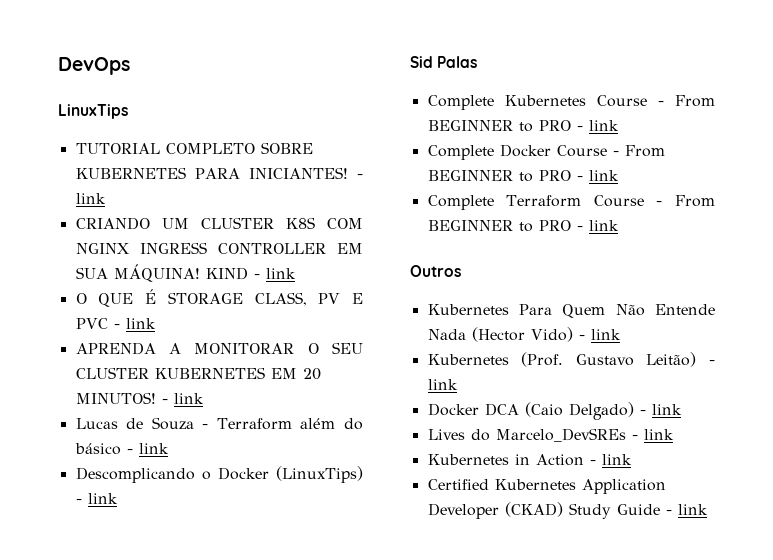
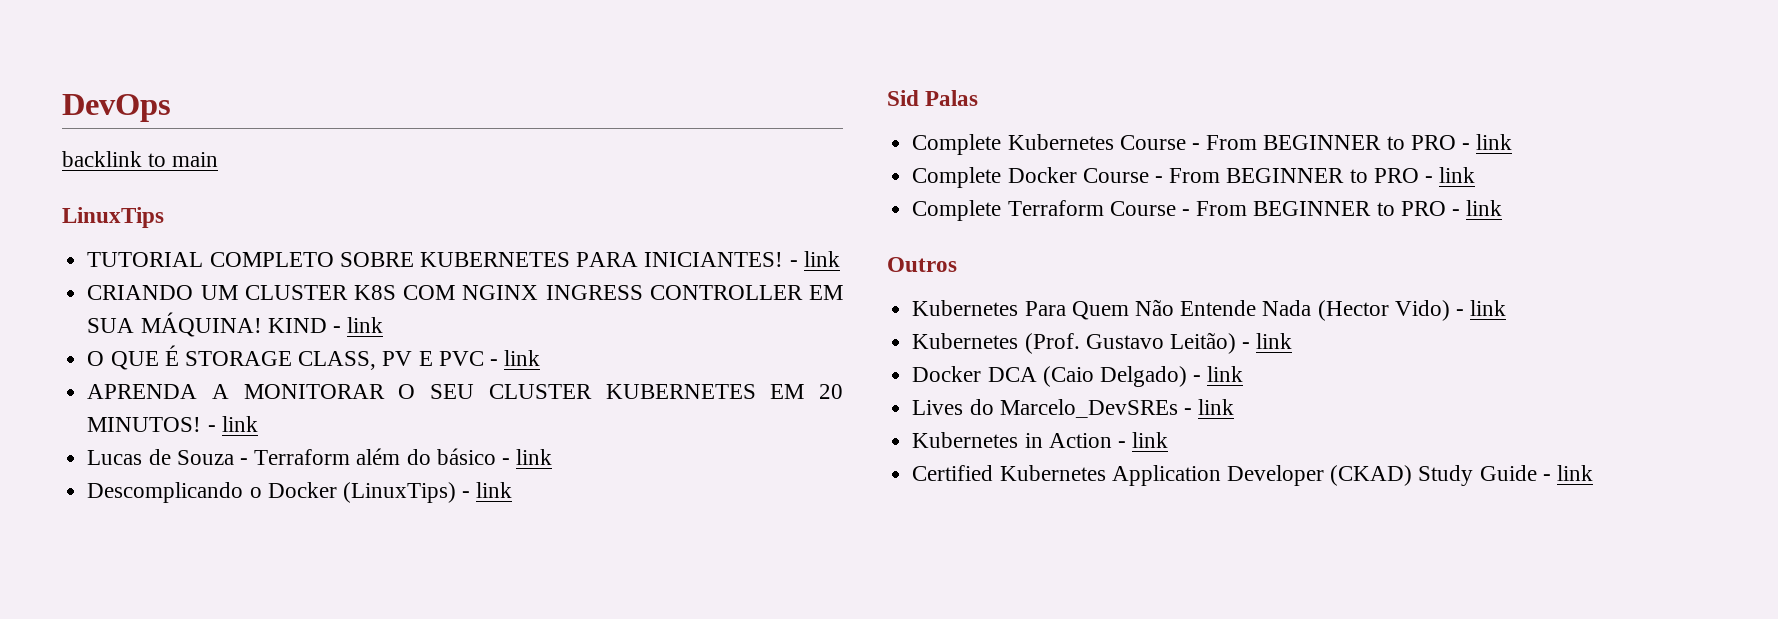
(130, 66) none -> [62,151,219,167] // backlink to main

